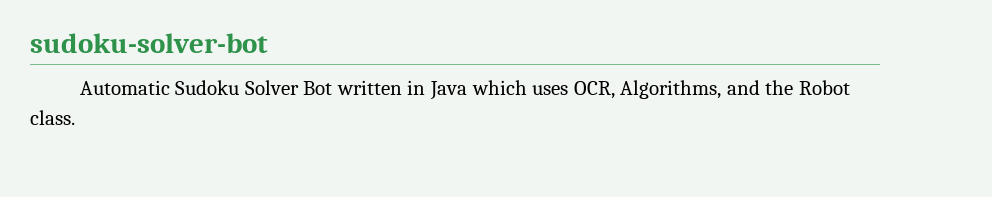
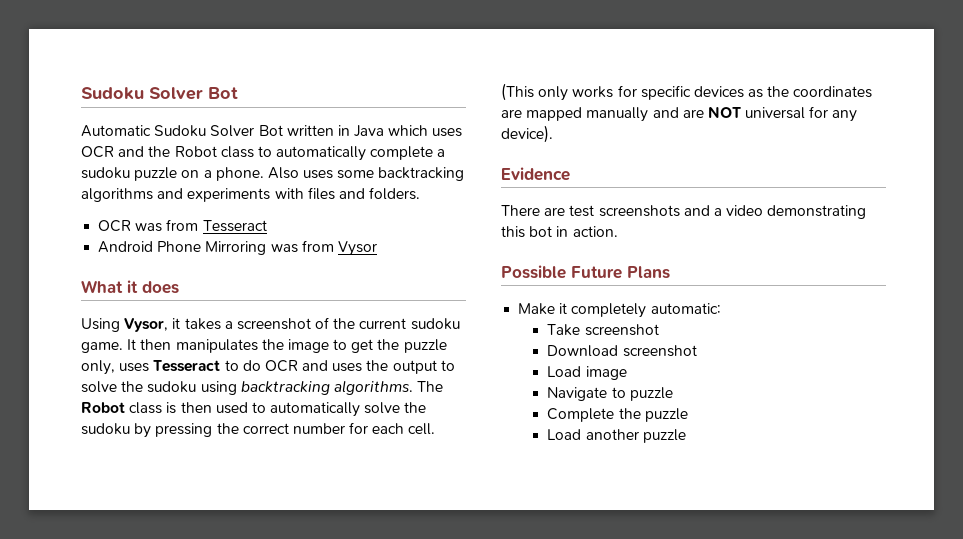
[30,33,268,53] sudoku-solver-bot -> [81,87,238,100] Sudoku Solver Bot
[573,80,722,99] OCR, Algorithms, -> [81,146,114,158] OCR
[30,110,75,125] class. -> [220,146,446,161] [81,167,465,181] [81,187,421,202] [98,219,267,232] [98,240,377,256] [81,280,179,294] [81,317,460,332] [81,339,447,353] [81,360,455,375] [81,380,444,395] [81,402,427,417] [81,422,436,438] [501,83,873,101] [501,106,858,122] [501,125,553,143] [501,167,570,181] [501,205,867,219] [501,226,618,238] [501,265,670,279] [518,303,721,318] [547,324,659,336] [547,345,697,357] [547,366,627,380] [547,387,673,401] [547,408,688,422] [547,429,686,443] class to automatically complete a sudoku puzzle on a phone. Also uses some backtracking algorithms and experiments with files and folders. // OCR was from Tesseract // Android Phone Mirroring was from Vysor // What it does // Using Vysor, it takes a screenshot of the current sudoku game. It then manipulates the image to get the puzzle only, uses Tesseract to do OCR and uses the output to solve the sudoku using backtracking algorithms. The Robot class is then used to automatically solve the sudoku by pressing the correct number for each cell. (This only works for specific devices as the coordinates are mapped manually and are NOT universal for any device). // Evidence // There are test screenshots and a video demonstrating this bot in action. // Possible Future Plans // Make it completely automatic: // Take screenshot // Download screenshot // Load image // Navigate to puzzle // Complete the puzzle // Load another puzzle

